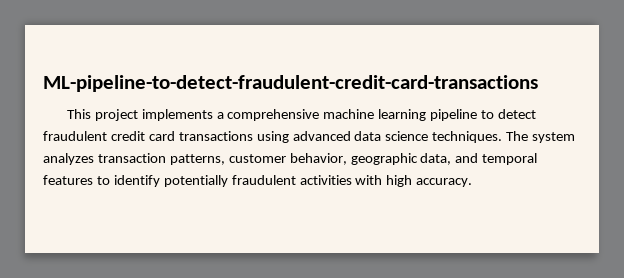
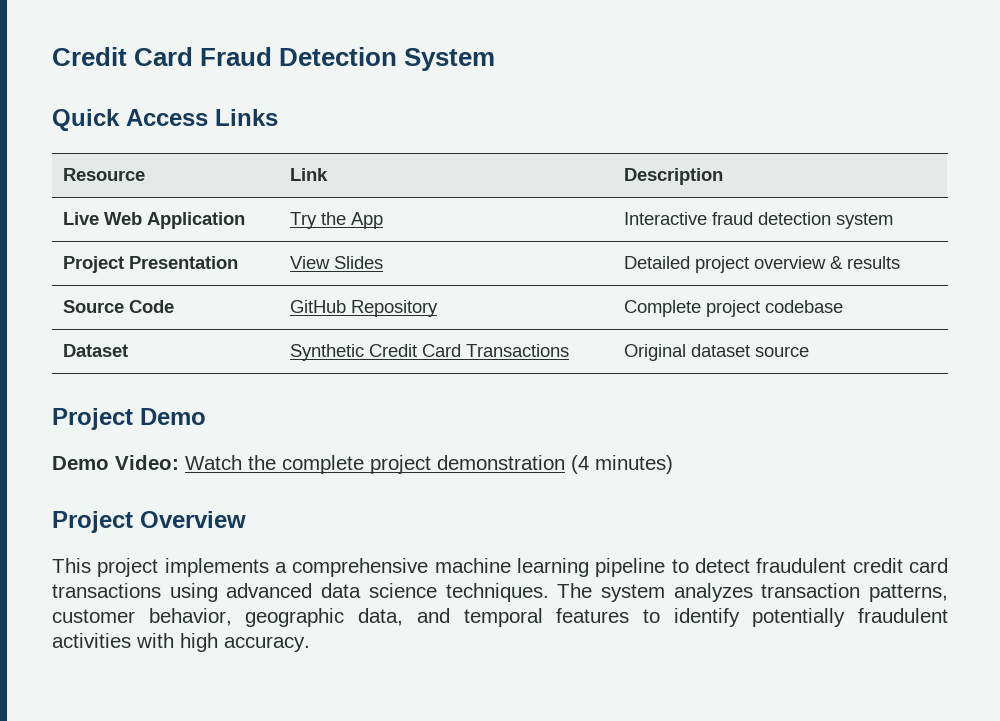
[43,75,538,92] ML-pipeline-to-detect-fraudulent-credit-card-transactions -> [52,47,496,71] [52,109,278,131] [62,168,145,181] [289,168,328,181] [623,168,723,185] [62,212,245,229] [289,212,383,229] [623,212,893,229] [62,256,238,273] [289,256,383,269] [623,256,900,273] [62,300,174,313] [289,300,438,317] [623,300,843,317] [62,344,128,357] [289,344,569,361] [623,344,809,361] [52,408,206,430] [52,455,673,474] [52,511,246,533] Credit Card Fraud Detection System // Quick Access Links // Resource | Link | Description // Live Web Application | Try the App | Interactive fraud detection system // Project Presentation | View Slides | Detailed project overview & results // Source Code | GitHub Repository | Complete project codebase // Dataset | Synthetic Credit Card Transactions | Original dataset source // Project Demo // Demo Video: Watch the complete project demonstration (4 minutes) // Project Overview

